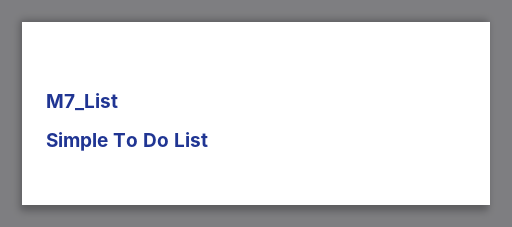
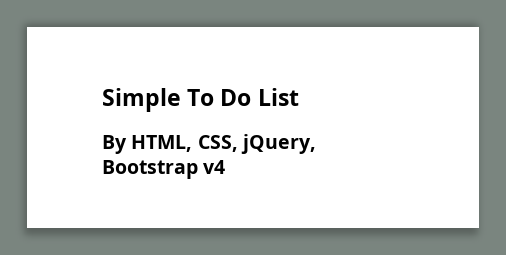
[46,93,118,111] M7_List // -> (102, 100) none
(209, 139) none -> [102,134,316,154] [102,160,226,179] // By HTML, CSS, jQuery, Bootstrap v4

